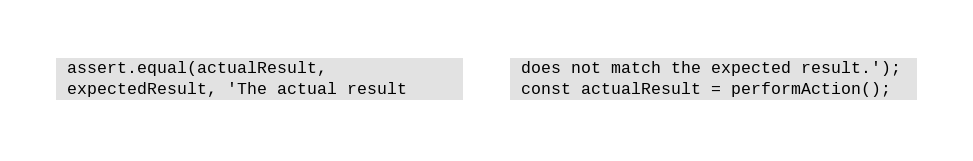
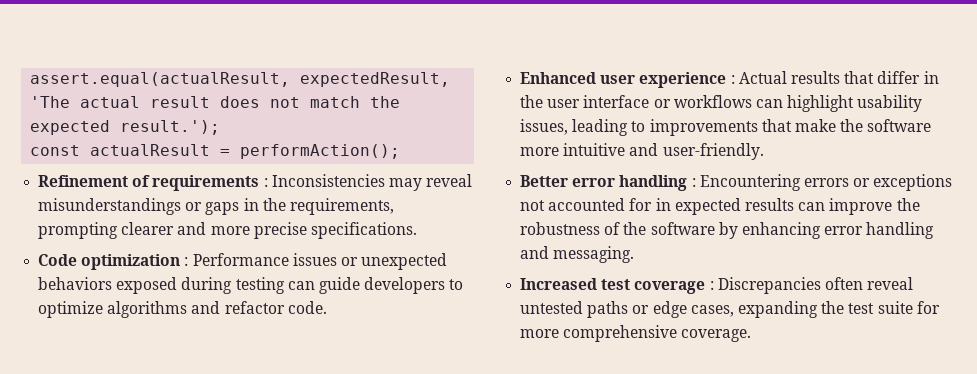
(891, 89) none -> [38,174,473,191] [38,198,394,215] [38,222,417,239] [38,253,448,270] [38,277,464,294] [38,301,327,318] [520,71,939,88] [520,95,923,112] [520,119,932,136] [520,143,764,160] [520,174,953,191] [520,198,920,215] [520,222,935,239] [520,246,635,263] [520,277,914,294] [520,301,940,318] [520,325,752,342] // Refinement of requirements : Inconsistencies may reveal misunderstandings or gaps in the requirements, prompting clearer and more precise specifications. // Code optimization : Performance issues or unexpected behaviors exposed during testing can guide developers to optimize algorithms and refactor code. // Enhanced user experience : Actual results that differ in the user interface or workflows can highlight usability issues, leading to improvements that make the software more intuitive and user-friendly. // Better error handling : Encountering errors or exceptions not accounted for in expected results can improve the robustness of the software by enhancing error handling and messaging. // Increased test coverage : Discrepancies often reveal untested paths or edge cases, expanding the test suite for more comprehensive coverage.

